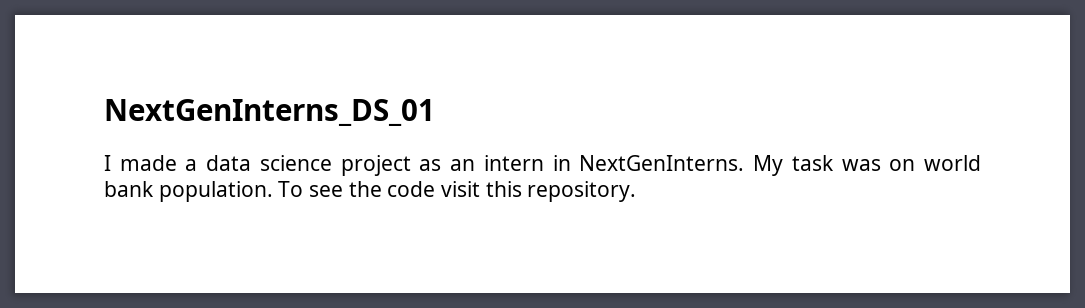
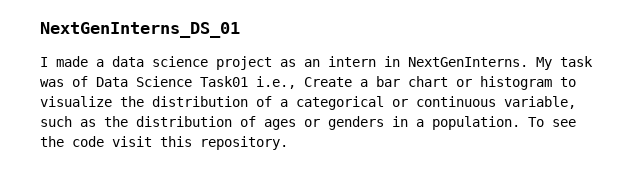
[889,155,982,171] [104,181,154,197] on world bank -> [72,76,576,90] [40,96,576,110] [40,116,424,130] of Data Science Task01 i.e., Create a bar chart or histogram to visualize the distribution of a categorical or continuous variable, such as the distribution of ages or genders in a

